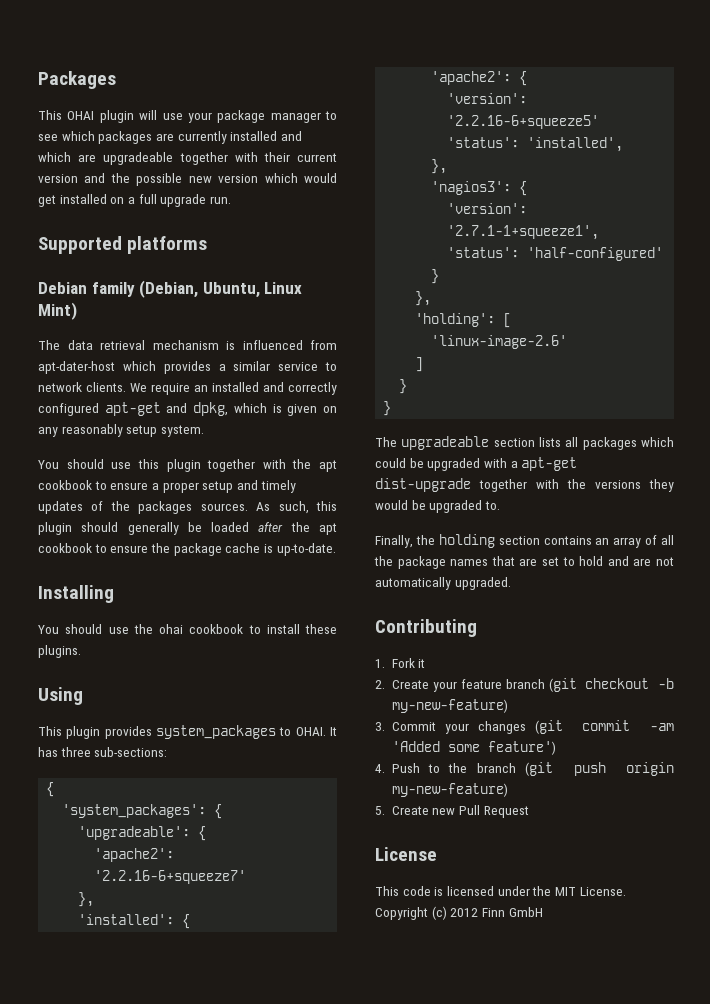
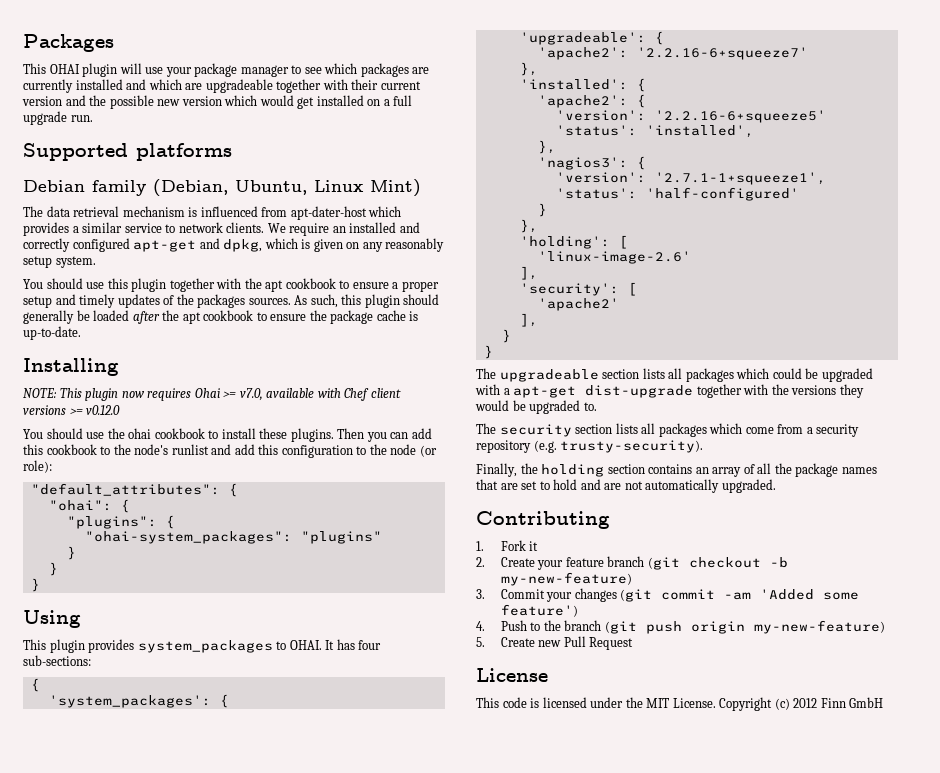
(114, 594) none -> [23,388,401,401] [23,405,121,415] // NOTE: This plugin now requires Ohai >= v7.0, available with Chef client versions >= v0.12.0
(81, 651) none -> [337,428,432,442] [23,444,437,458] [23,460,52,473] [30,483,238,497] [48,499,130,513] [66,515,175,529] [84,531,382,544] [66,546,76,560] [48,562,58,576] [30,578,40,592] Then you can add this cookbook to the node's runlist and add this configuration to the node (or role): // "default_attributes": { // "ohai": { // "plugins": { // "ohai-system_packages": "plugins" // } // } // }
[60,747,91,757] three -> [358,640,382,650] four
[415,357,424,372] ] -> [519,266,538,280] [519,282,637,296] [537,298,619,311] [519,313,538,327] ], // 'security': [ // 'apache2' // ],
(500, 505) none -> [476,423,860,437] [476,440,704,453] // The security section lists all packages which come from a security repository (e.g. trusty-security).

